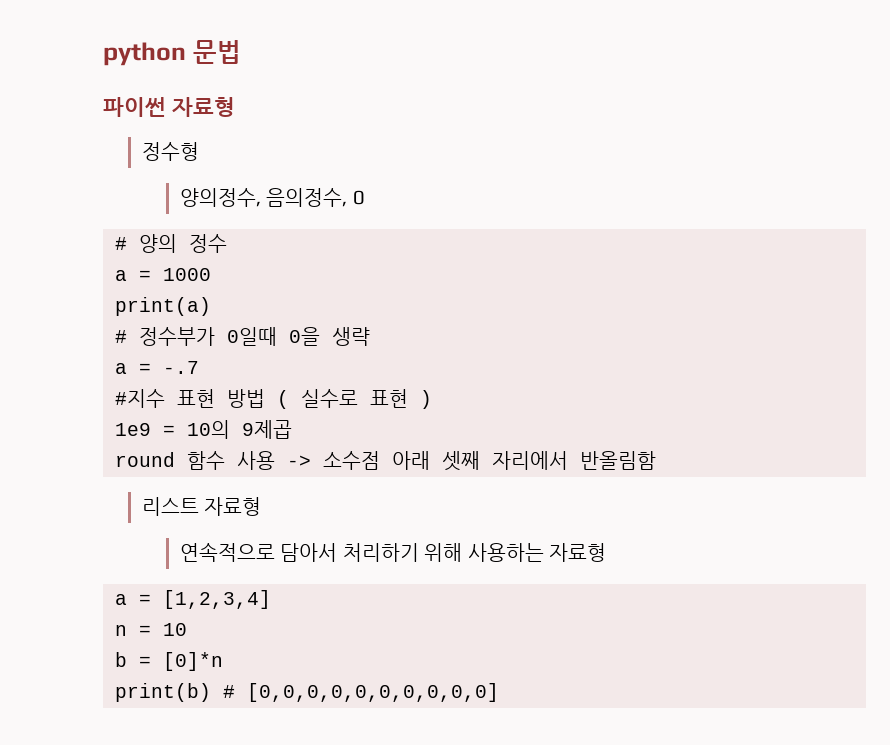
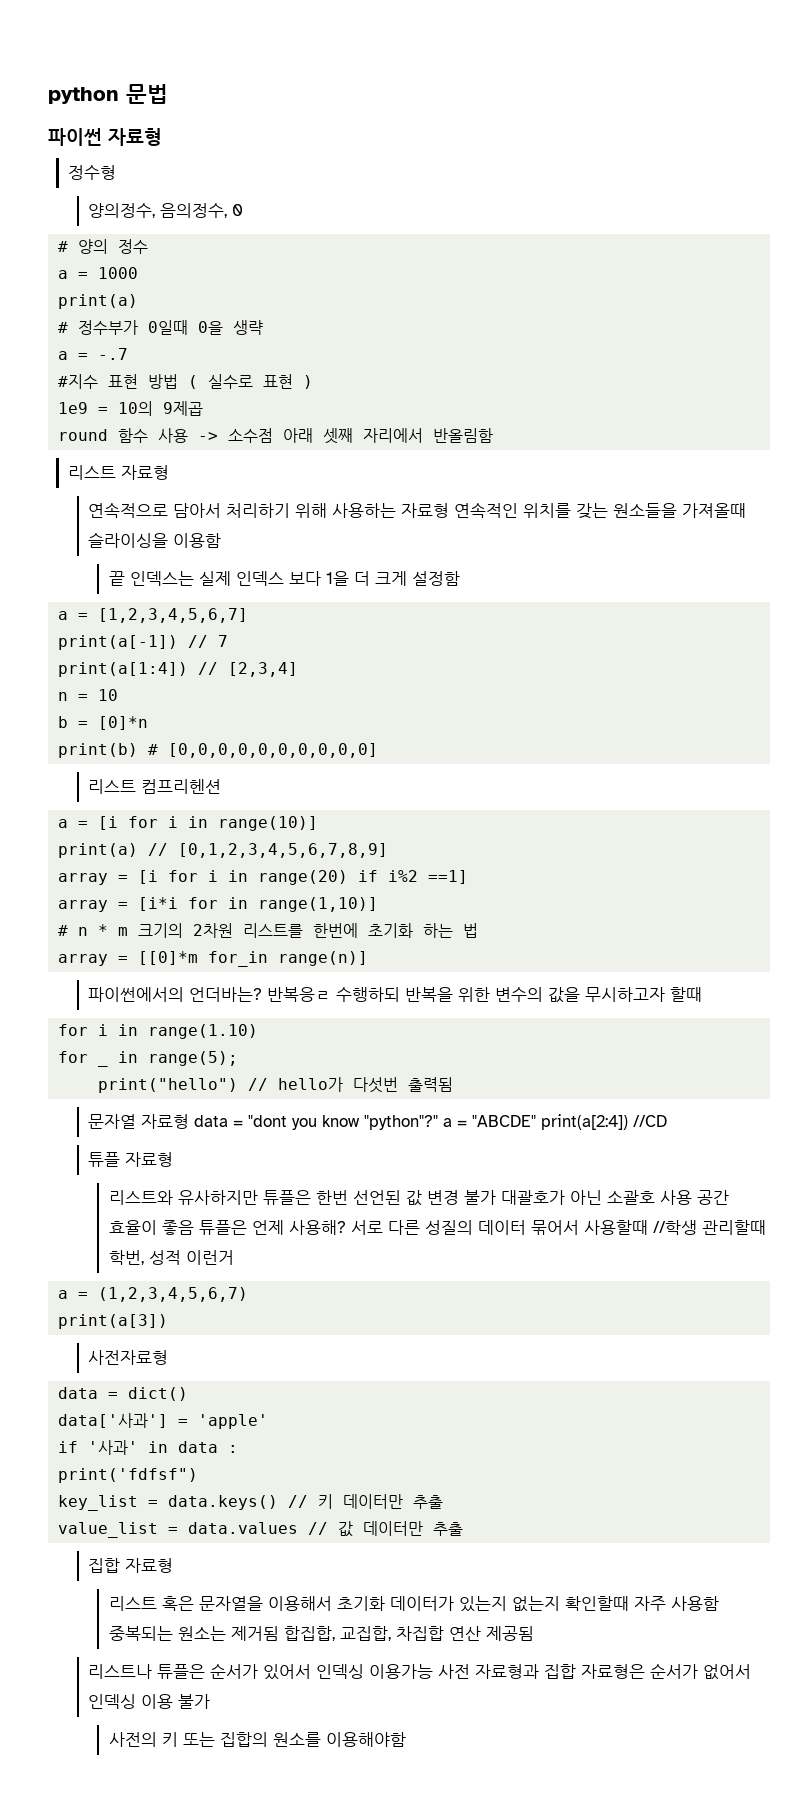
[115,590,271,609] // a = [1,2,3,4] -> [454,502,747,519] [88,532,222,548] [108,571,460,586] [58,608,249,623] [58,635,229,650] [58,662,299,677] 연속적인 위치를 갖는 원소들을 가져올때 슬라이싱을 이용함 // 끝 인덱스는 실제 인덱스 보다 1을 더 크게 설정함 // a = [1,2,3,4,5,6,7] // print(a[-1]) // 7 // print(a[1:4]) // [2,3,4]
(499, 692) none -> [88,779,222,794] [58,816,319,831] [58,843,389,858] [58,870,469,885] [58,897,379,912] [58,923,479,938] [58,951,369,967] [88,987,703,1003] [58,1024,259,1039] [58,1051,89,1063] [98,1063,109,1067] [118,1051,239,1066] [98,1077,454,1093] [88,1114,668,1130] [88,1152,174,1167] [108,1190,729,1206] [108,1220,766,1235] [108,1250,234,1265] [58,1287,249,1302] [58,1314,169,1329] [88,1350,169,1365] [58,1387,189,1401] [58,1413,269,1429] [58,1440,239,1455] [58,1468,199,1483] [58,1494,444,1511] [58,1521,464,1538] [88,1558,174,1573] [108,1596,719,1612] [108,1626,534,1641] [88,1663,752,1680] [88,1694,211,1709] [108,1732,406,1747] // 리스트 컴프리헨션 // a = [i for i in range(10)] // print(a) // [0,1,2,3,4,5,6,7,8,9] // array = [i for i in range(20) if i%2 ==1] // array = [i*i for in range(1,10)] // # n * m 크기의 2차원 리스트를 한번에 초기화 하는 법 // array = [[0]*m for_in range(n)] // 파이썬에서의 언더바는? 반복응ㄹ 수행하되 반복을 위한 변수의 값을 무시하고자 할때 // for i in range(1.10) // for _ in range(5); // print("hello") // hello가 다섯번 출력됨 // 문자열 자료형 data = "dont you know "python"?" a = "ABCDE" print(a[2:4]) //CD // 튜플 자료형 // 리스트와 유사하지만 튜플은 한번 선언된 값 변경 불가 대괄호가 아닌 소괄호 사용 공간 효율이 좋음 튜플은 언제 사용해? 서로 다른 성질의 데이터 묶어서 사용할때 //학생 관리할때 학번, 성적 이런거 // a = (1,2,3,4,5,6,7) // print(a[3]) // 사전자료형 // data = dict() // data['사과'] = 'apple' // if '사과' in data : // print('fdfsf") // key_list = data.keys() // 키 데이터만 추출 // value_list = data.values // 값 데이터만 추출 // 집합 자료형 // 리스트 혹은 문자열을 이용해서 초기화 데이터가 있는지 없는지 확인할때 자주 사용함 중복되는 원소는 제거됨 합집합, 교집합, 차집합 연산 제공됨 // 리스트나 튜플은 순서가 있어서 인덱싱 이용가능 사전 자료형과 집합 자료형은 순서가 없어서 인덱싱 이용 불가 // 사전의 키 또는 집합의 원소를 이용해야함

